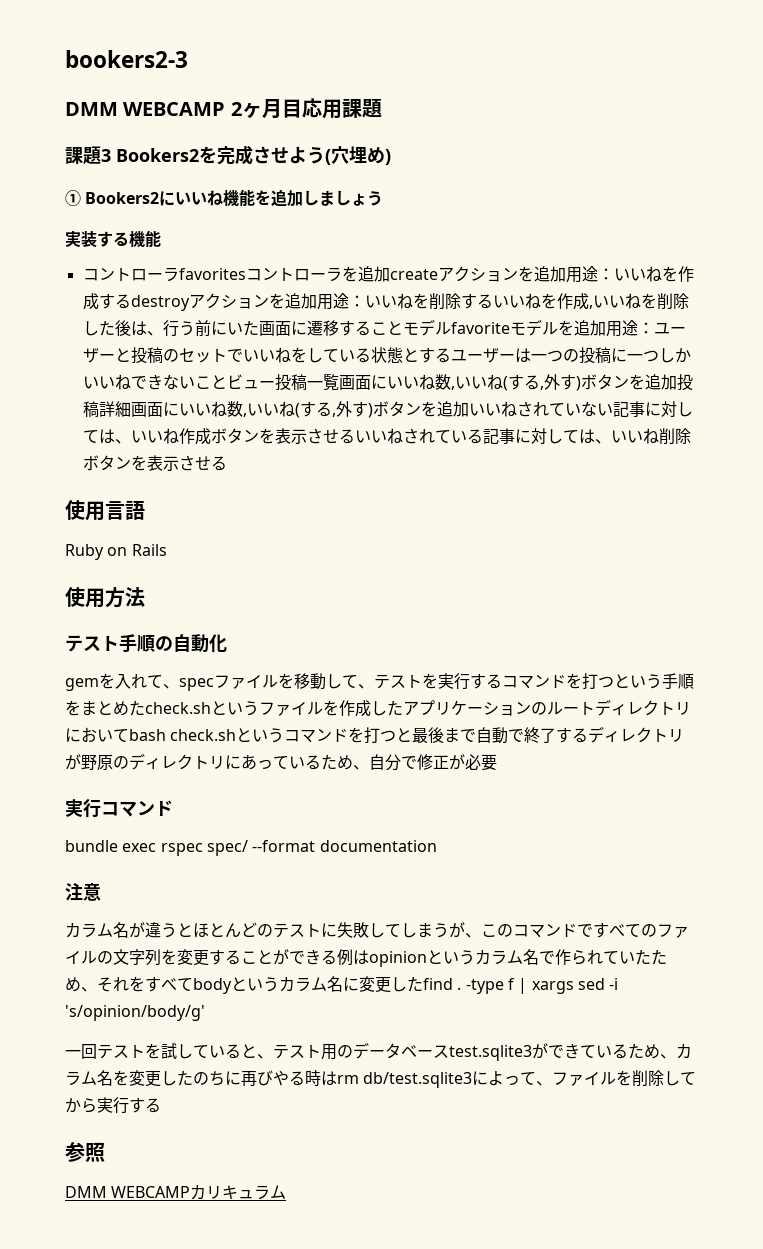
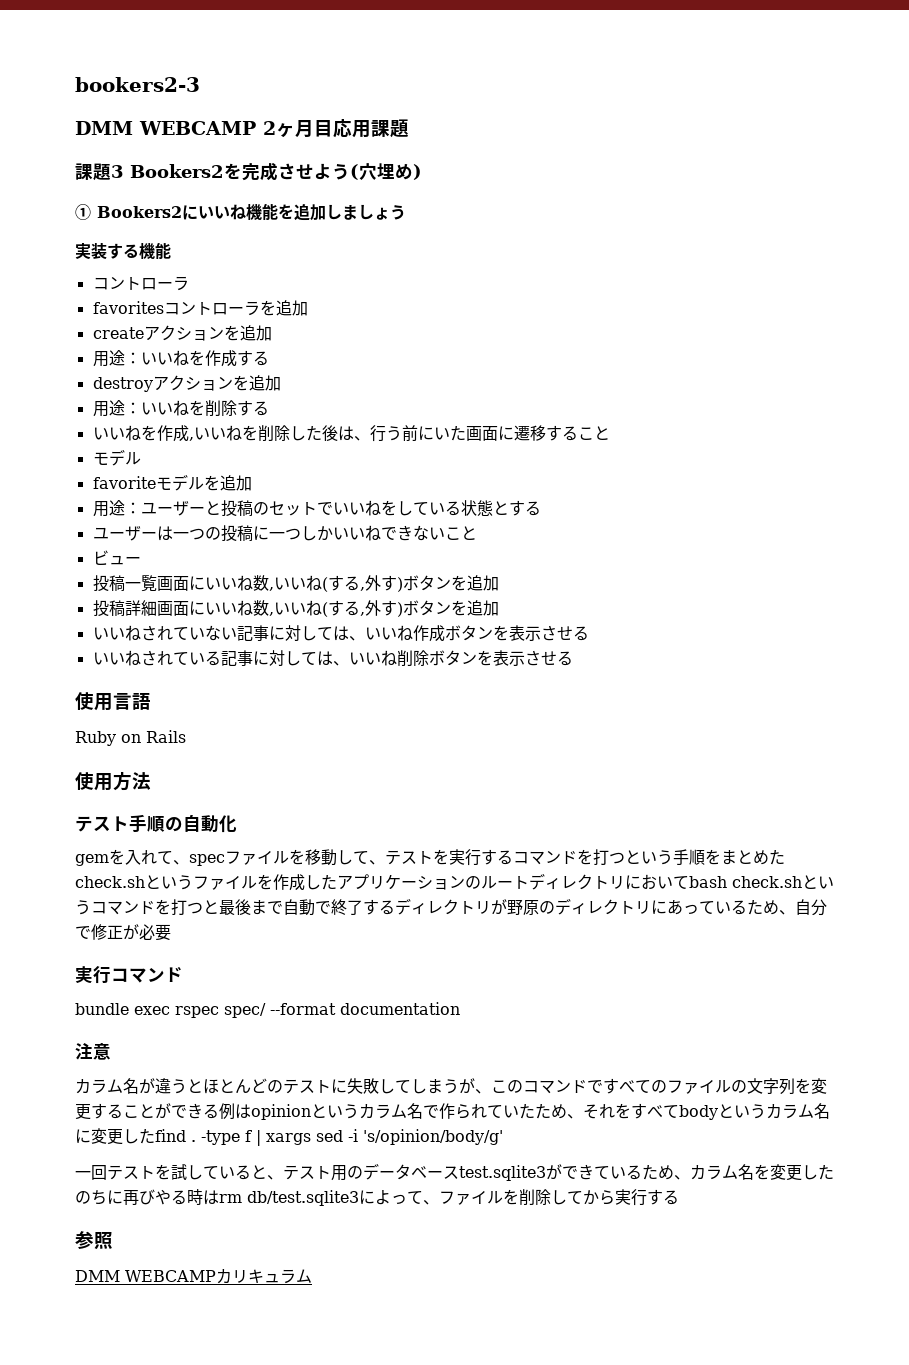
(179, 274) none -> (189, 283) //
(390, 274) none -> (308, 308) //
(566, 274) none -> (272, 333) //
(131, 301) none -> (269, 358) //
(317, 301) none -> (281, 383) //
(493, 301) none -> (269, 408) //
[402,319,451,336] モデル -> [92,449,141,466] // モデル //
(606, 328) none -> (252, 483) //
(451, 355) none -> (541, 508) //
(227, 382) none -> (477, 533) //
(275, 384) none -> (141, 560) //
(677, 382) none -> (499, 583) //
(469, 409) none -> (499, 608) //
(355, 436) none -> (589, 633) //

